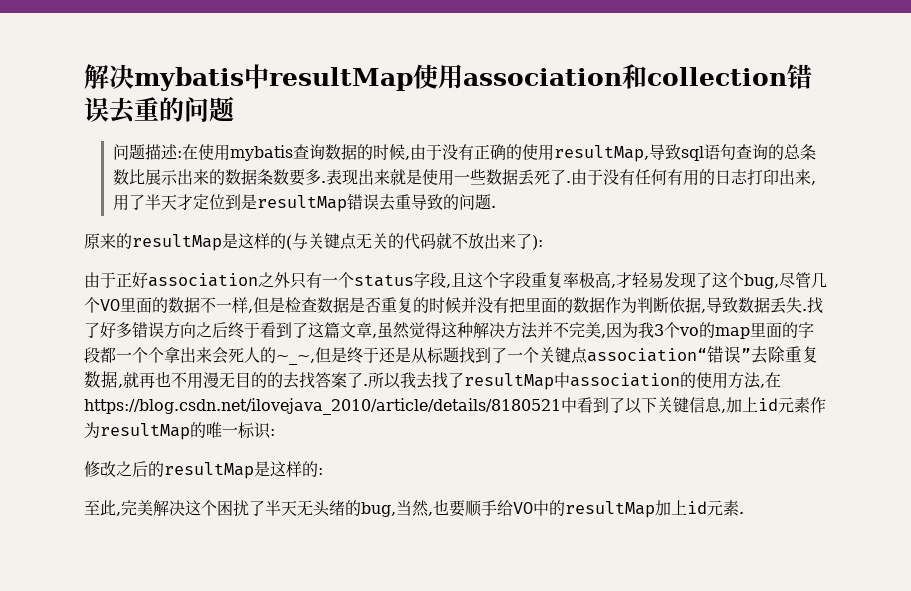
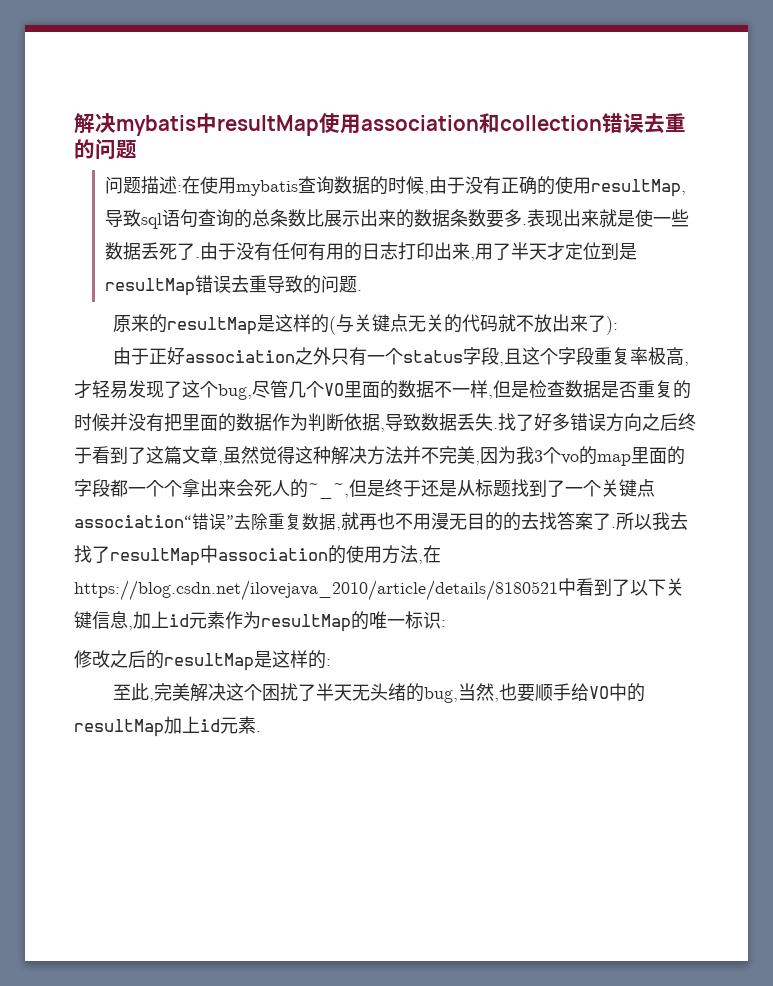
[437,169,454,186] 用 -> (653, 218) none

